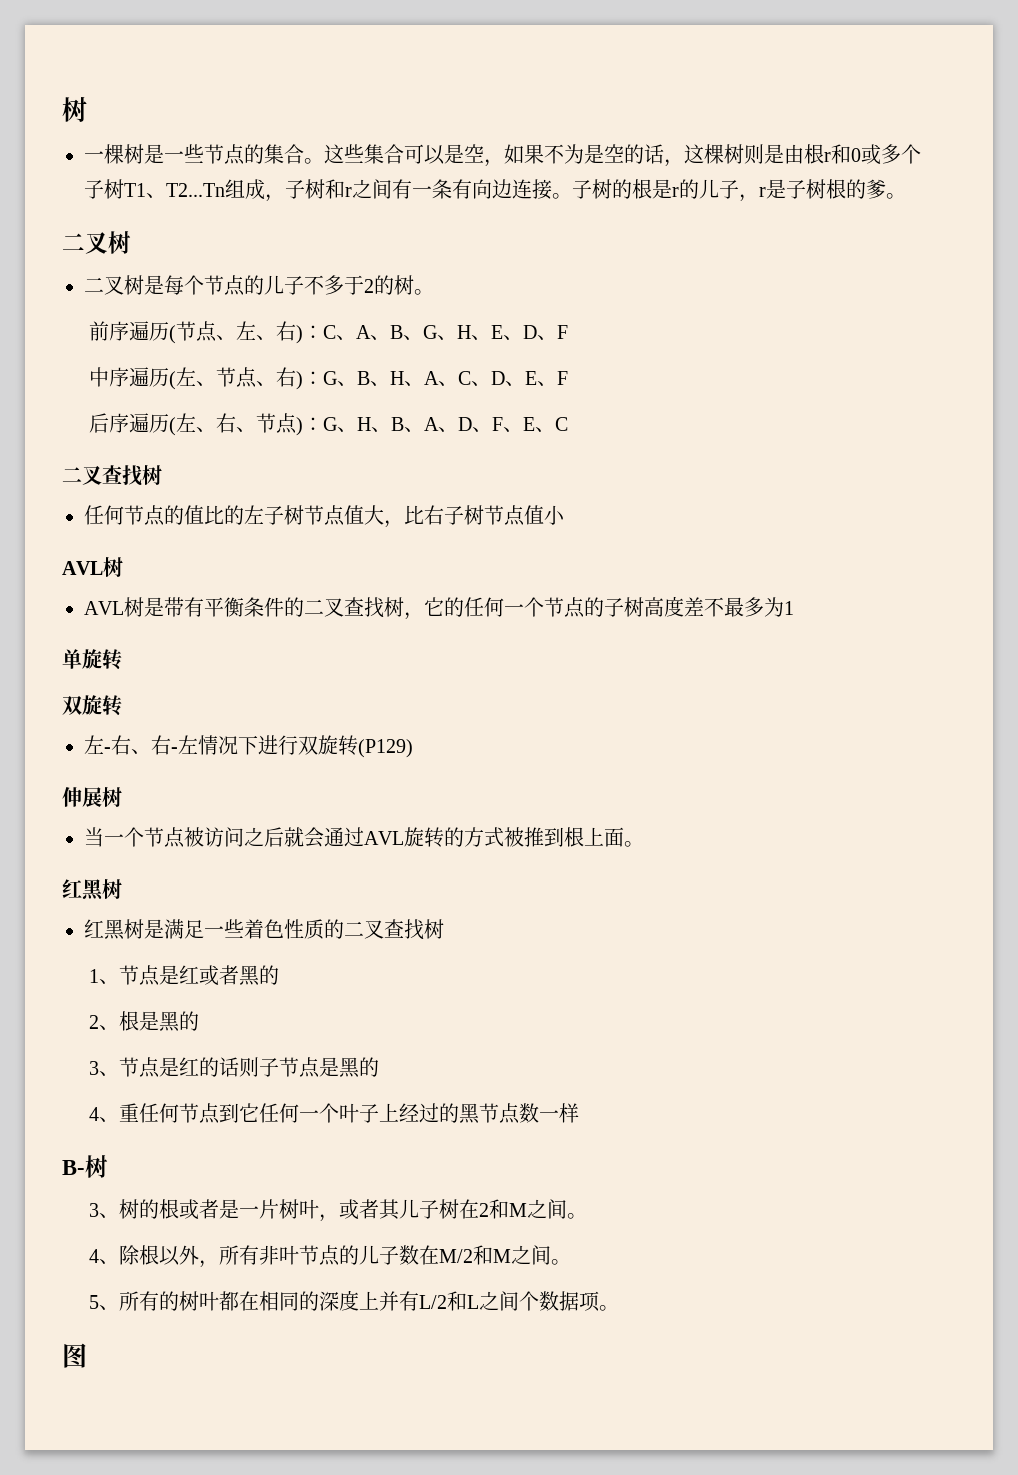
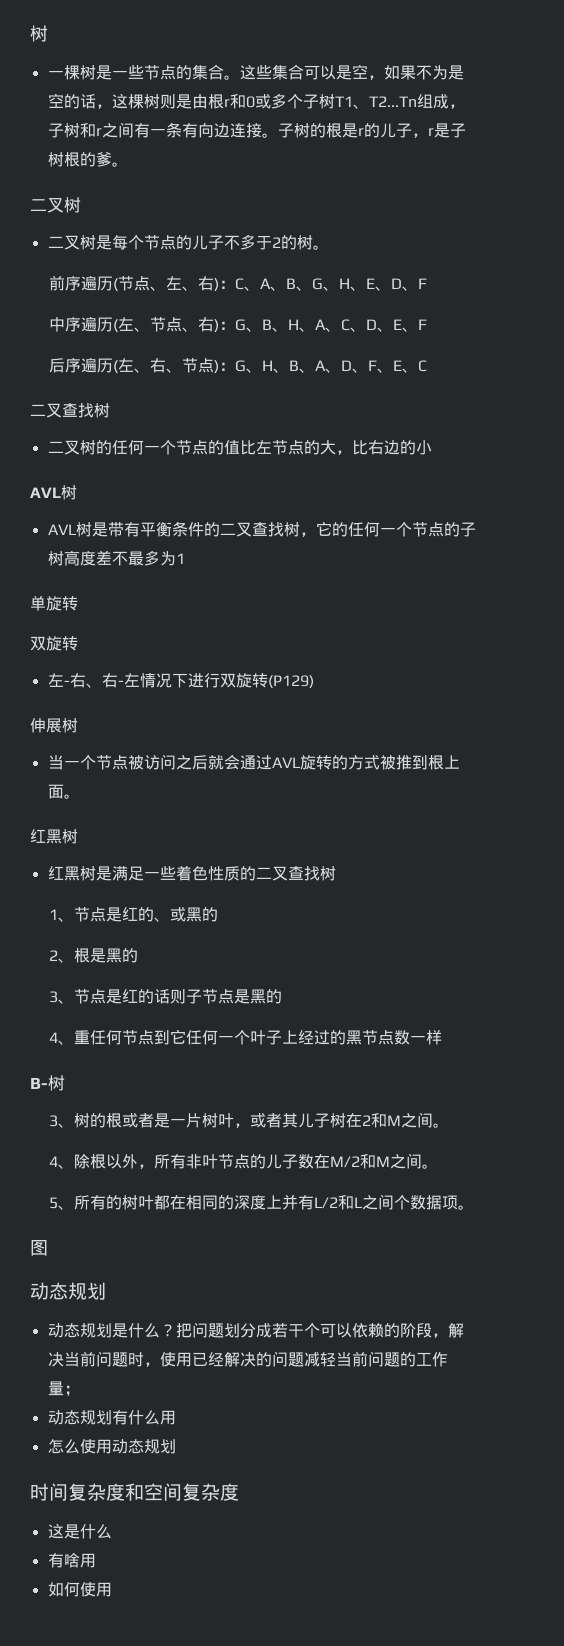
[84,505,544,528] 任何节点的值比的左子树节点值大，比右子树节点值 -> [47,440,416,455] 二叉树的任何一个节点的值比左节点的大，比右边的
[199,965,240,986] 或者 -> [137,907,186,922] 的、或
(87, 1355) none -> [30,1282,106,1300] [47,1322,464,1338] [47,1351,448,1367] [47,1381,80,1397] [47,1410,176,1425] [47,1439,176,1454] [30,1483,239,1501] [47,1524,112,1539] [47,1552,96,1568] [47,1582,112,1597] // 动态规划 // 动态规划是什么？把问题划分成若干个可以依赖的阶段，解决当前问题时，使用已经解决的问题减轻当前问题的工作量； // 动态规划有什么用 // 怎么使用动态规划 // 时间复杂度和空间复杂度 // 这是什么 // 有啥用 // 如何使用

